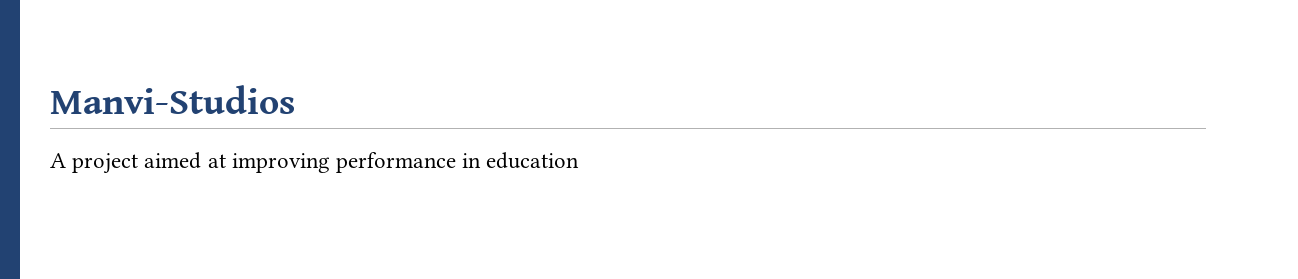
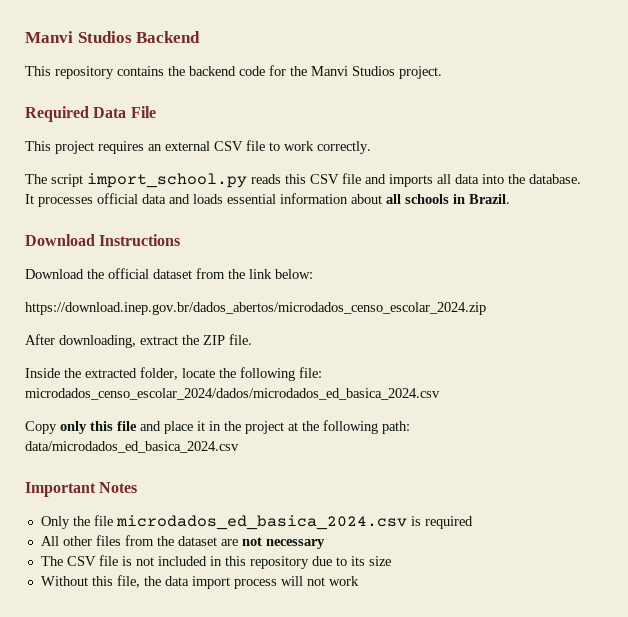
[50,85,295,114] [50,152,580,174] Manvi-Studios // A project aimed at improving performance in education -> [25,31,201,43] [25,65,442,79] [25,106,156,122] [25,140,371,154] [25,173,581,188] [25,193,510,207] [25,234,181,246] [25,268,313,279] [25,302,486,315] [25,334,252,348] [25,367,322,381] [25,388,440,400] [25,420,410,434] [25,441,239,453] [25,482,138,497] [40,515,473,530] [40,535,325,549] [40,555,391,569] [40,575,359,589] Manvi Studios Backend // This repository contains the backend code for the Manvi Studios project. // Required Data File // This project requires an external CSV file to work correctly. // The script import_school.py reads this CSV file and imports all data into the database. // It processes official data and loads essential information about all schools in Brazil. // Download Instructions // Download the official dataset from the link below: // https://download.inep.gov.br/dados_abertos/microdados_censo_escolar_2024.zip // After downloading, extract the ZIP file. // Inside the extracted folder, locate the following file: microdados_censo_escolar_2024/dados/microdados_ed_basica_2024.csv // Copy only this file and place it in the project at the following path: data/microdados_ed_basica_2024.csv // Important Notes // Only the file microdados_ed_basica_2024.csv is required // All other files from the dataset are not necessary // The CSV file is not included in this repository due to its size // Without this file, the data import process will not work

